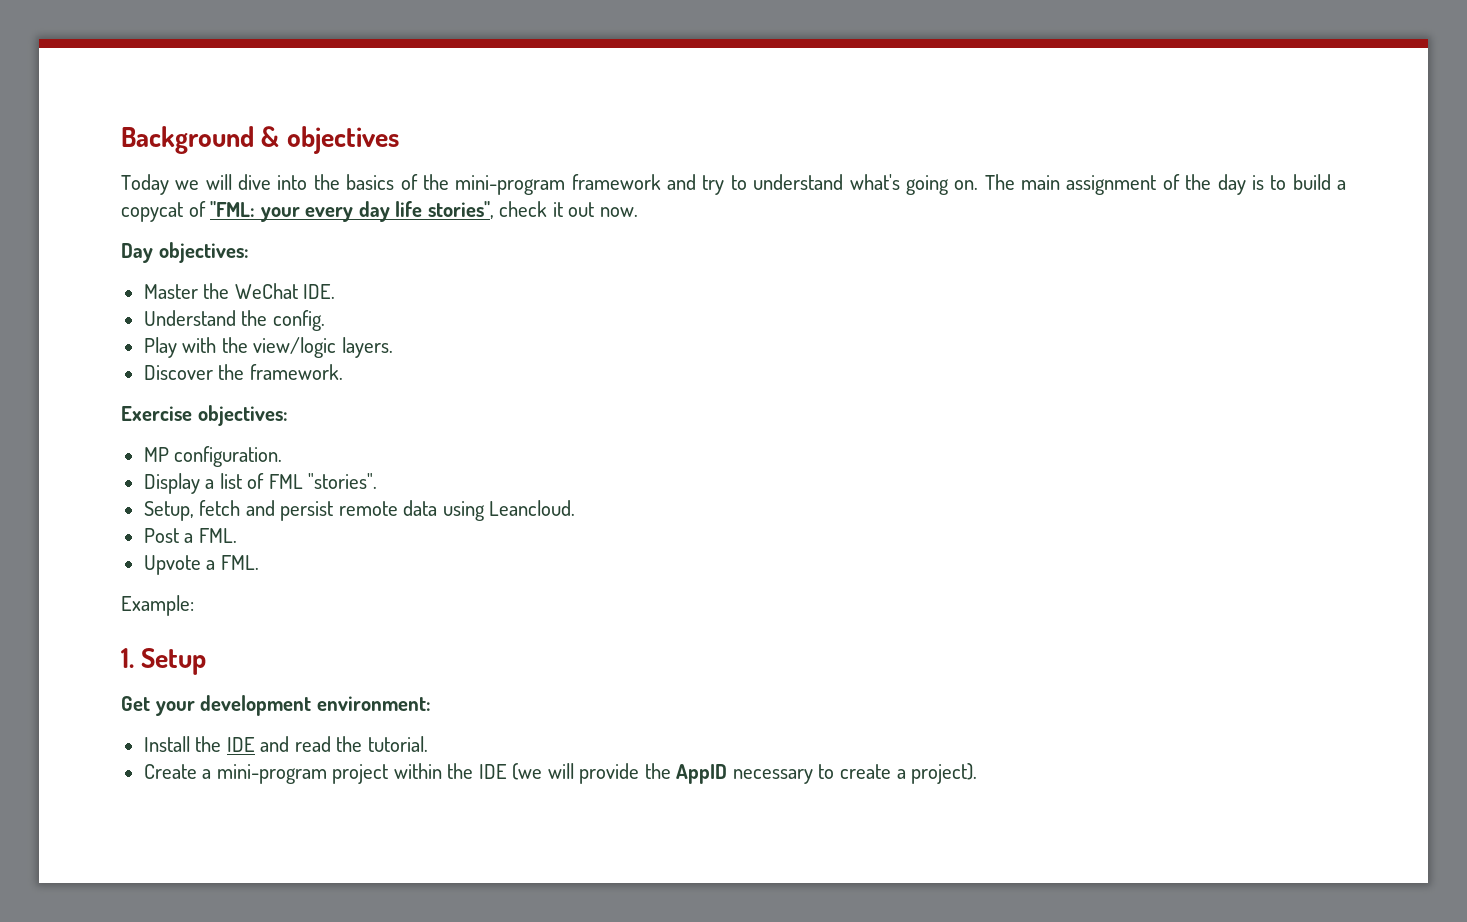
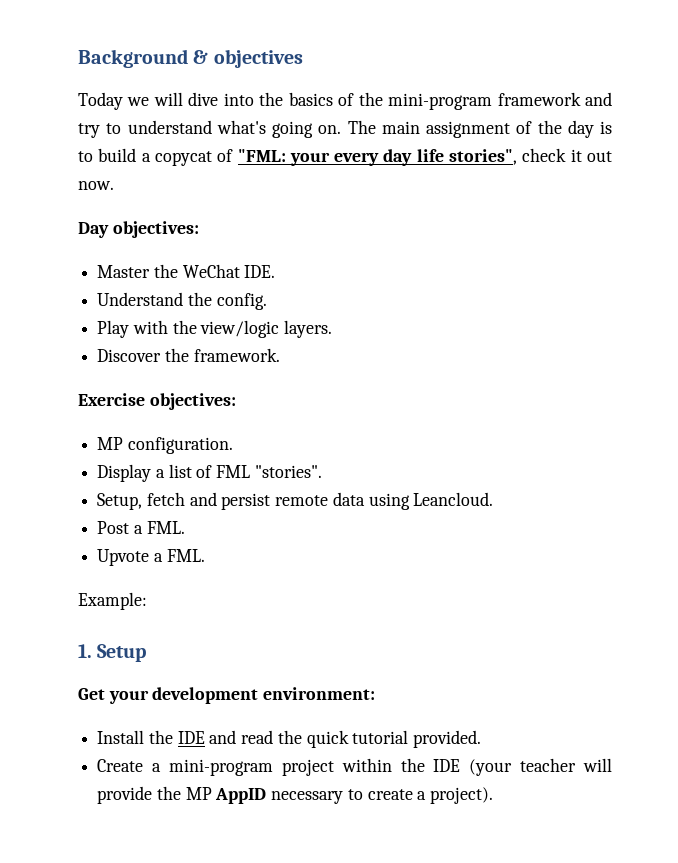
[367,736,428,752] tutorial. -> [306,730,482,748] quick tutorial provided.
[512,763,543,780] (we -> [469,758,577,776] (your teacher
(671, 771) none -> [185,787,212,800] MP

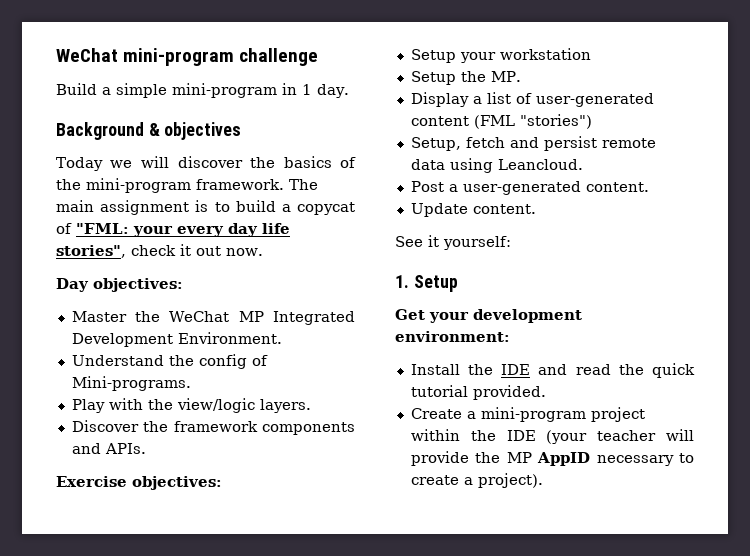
(78, 58) none -> [56,48,319,66] [56,83,349,98] WeChat mini-program challenge // Build a simple mini-program in 1 day. //
[188,92,254,106] dive into -> [177,156,243,168] discover
[497,92,612,106] [78,120,594,138] framework and try to understand what's going on. The main assignment of the day -> [196,179,318,190] [56,200,190,215] framework. The main assignment
[244,265,276,278] IDE. -> [238,311,355,325] [71,332,282,347] MP Integrated Development Environment.
[216,293,267,310] config. -> [198,354,268,369] [71,376,191,391] config of Mini-programs.
[193,348,280,362] [78,393,236,410] [97,437,233,454] framework. // Exercise objectives: // MP configuration. -> [173,421,355,435] [71,443,146,454] [56,476,222,490] [410,48,591,63] [410,71,521,85] framework components and APIs. // Exercise objectives: // Setup your workstation // Setup the MP.
[216,465,322,478] FML "stories". -> [535,93,654,107] [410,114,592,129] user-generated content (FML "stories")
[146,521,185,534] [97,549,205,566] [78,592,147,610] FML. // Upvote a FML. // Example: -> [462,181,649,195] [410,203,536,217] [395,235,511,250] user-generated content. // Update content. // See it yourself:

